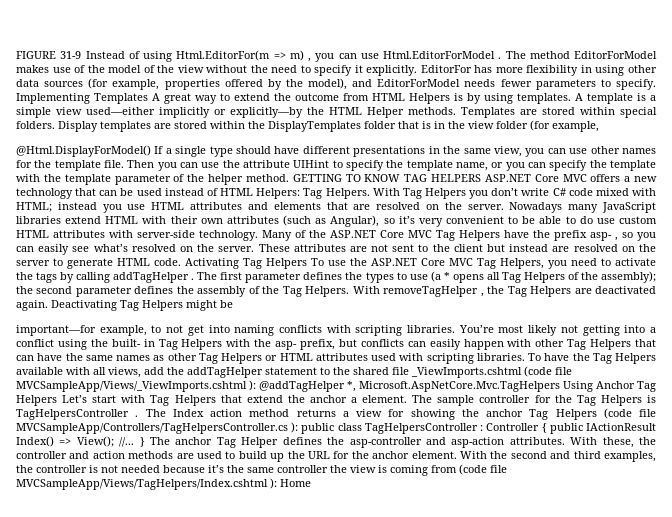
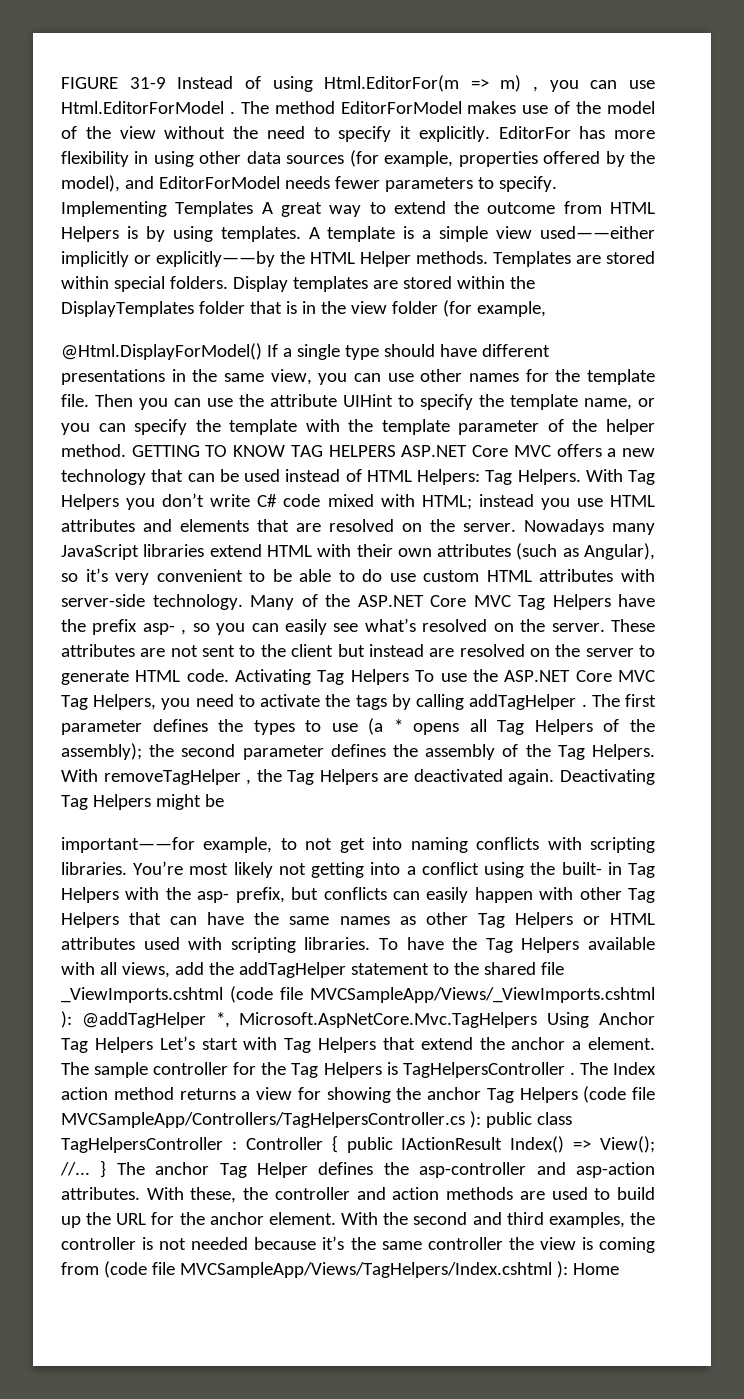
[86,107,155,115] used—either -> [539,226,655,239] used——either
[230,107,303,118] explicitly—by -> [156,251,275,267] explicitly——by
[16,325,96,336] important—for -> [61,837,195,853] important——for

